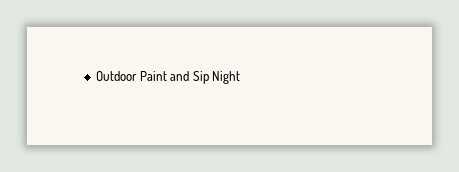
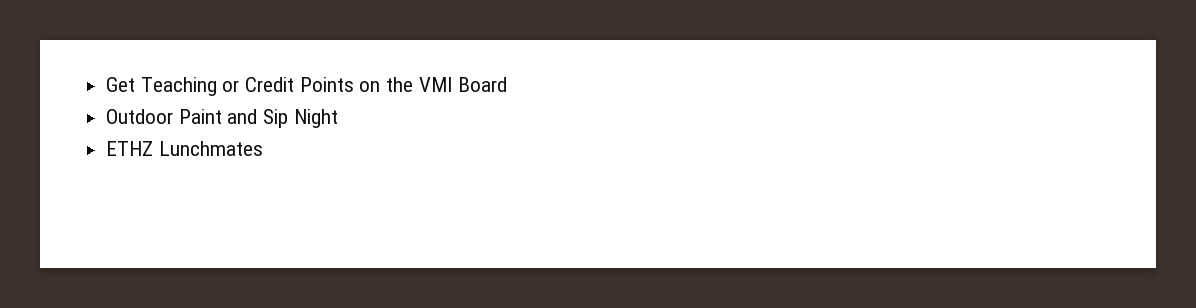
(96, 76) none -> [106,77,508,96] Get Teaching or Credit Points on the VMI Board //
(241, 77) none -> [106,141,263,156] // ETHZ Lunchmates

